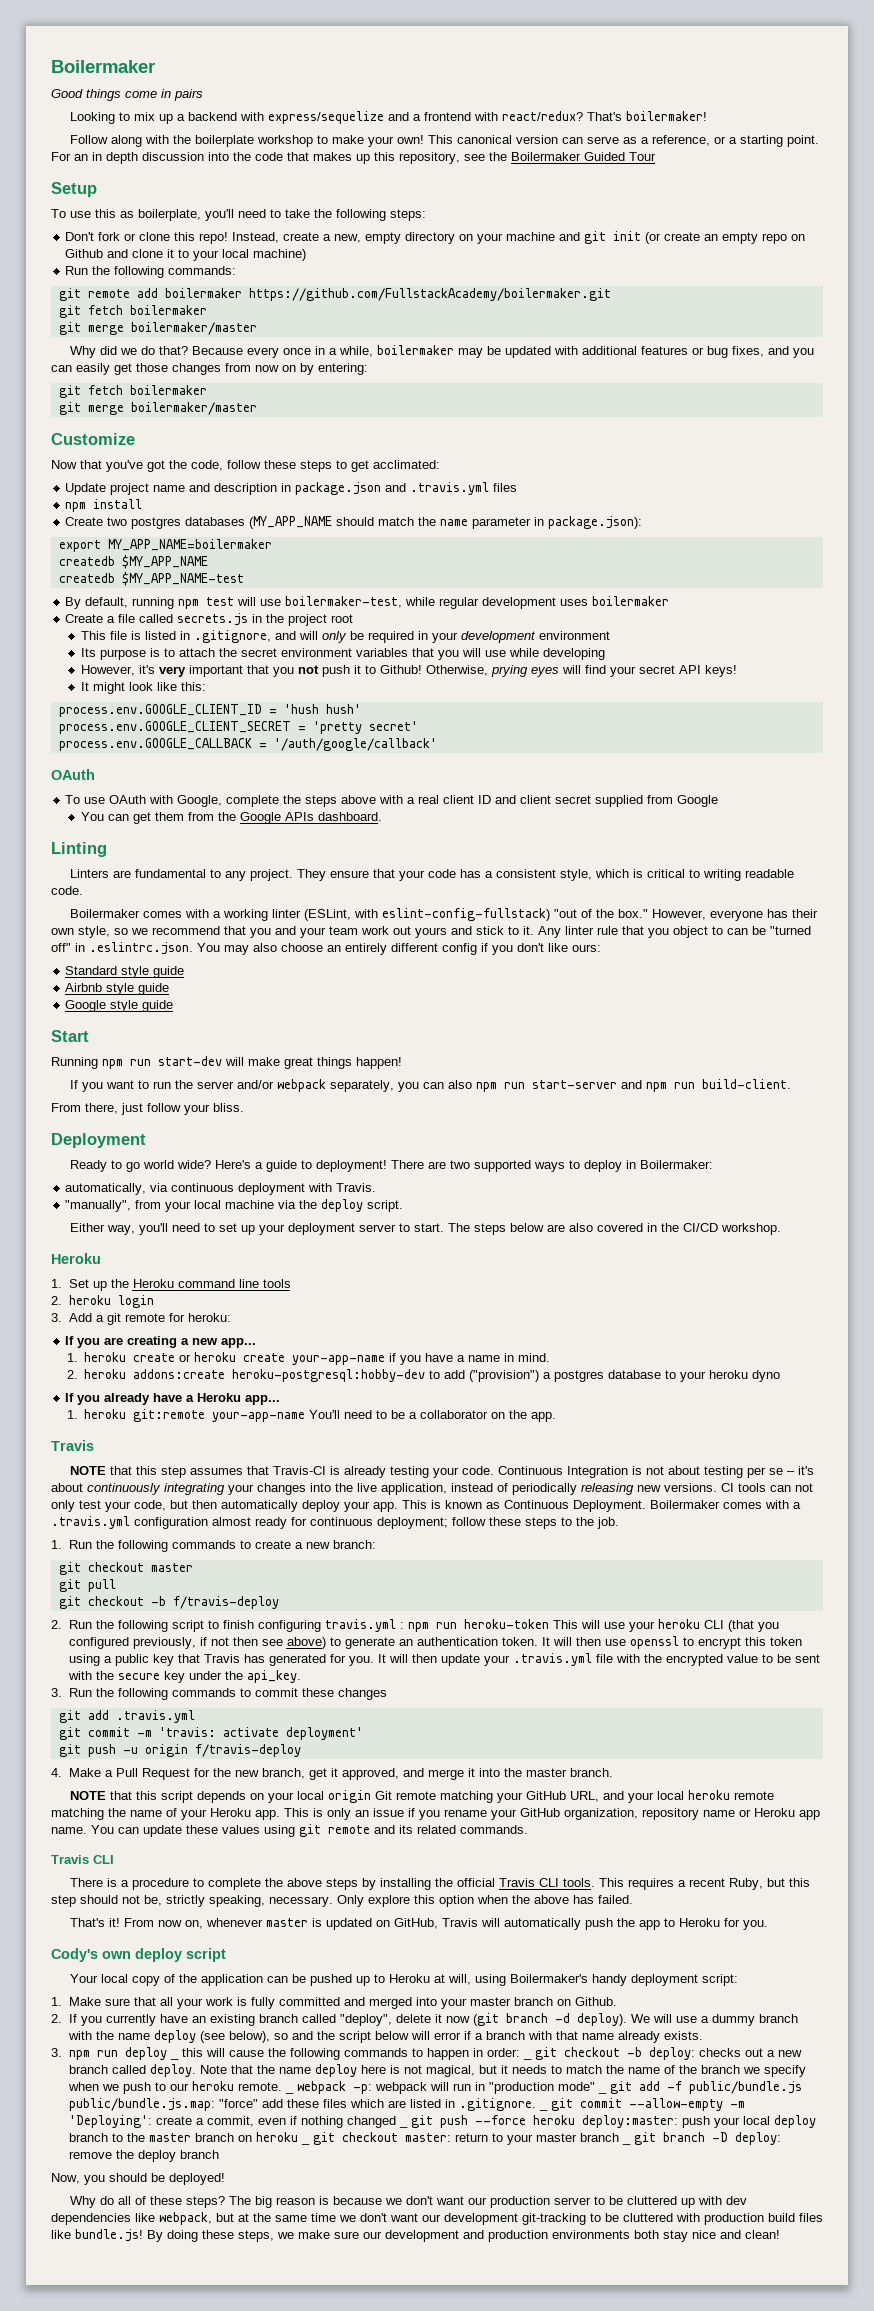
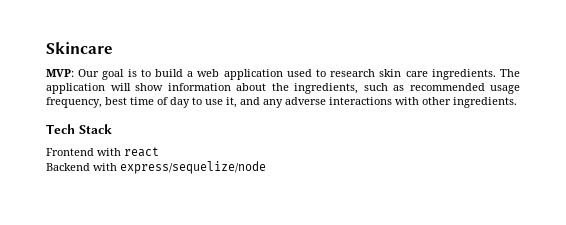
[51,60,155,73] [51,89,203,101] [69,111,707,124] [69,135,819,147] [51,152,656,164] [51,182,97,197] [51,209,426,221] [65,231,806,244] [65,249,307,261] [65,266,237,278] [58,288,611,301] [58,305,207,318] [58,322,257,335] [69,345,814,358] [51,363,368,375] [58,385,207,398] [58,402,257,415] [51,433,135,445] [51,460,440,472] [65,482,518,495] [65,499,143,512] [65,516,643,529] [58,539,272,552] [58,555,208,569] [58,572,244,586] [65,596,670,609] [65,613,354,626] [81,630,611,643] [81,648,606,660] [81,665,738,677] [81,682,207,694] [58,704,361,717] [58,721,418,734] [58,738,437,751] [51,769,95,780] [65,795,719,807] [81,812,383,824] [51,842,107,857] [69,869,794,881] [51,886,83,895] [69,908,818,921] [51,926,811,938] [51,942,601,955] [65,966,185,978] [65,983,170,995] [65,1000,174,1012] [51,1030,89,1042] [51,1056,402,1069] [69,1079,791,1092] [51,1103,244,1115] [51,1133,146,1148] [69,1160,713,1172] [65,1183,377,1195] [65,1199,404,1212] [69,1223,781,1235] [51,1253,101,1264] [51,1279,291,1291] [51,1295,154,1308] [51,1313,231,1325] [65,1336,257,1348] [66,1352,551,1365] [66,1369,781,1382] [65,1393,281,1405] [66,1409,557,1422] [51,1440,94,1451] [69,1466,814,1478] [51,1483,813,1495] [51,1500,801,1512] [51,1516,619,1529] [51,1540,376,1552] [58,1562,193,1575] [58,1579,116,1592] [58,1596,279,1609] [51,1619,779,1632] [68,1636,802,1649] [68,1653,820,1666] [67,1670,301,1683] [51,1688,387,1700] [58,1710,195,1723] [58,1727,363,1740] [58,1744,301,1757] [51,1768,613,1780] [69,1790,774,1803] [51,1808,820,1820] [51,1824,528,1837] [51,1855,114,1864] [69,1878,810,1890] [51,1895,633,1907] [69,1918,768,1930] [51,1948,226,1962] [69,1974,738,1986] [51,1997,617,2009] [51,2013,798,2026] [67,2030,703,2043] [51,2047,179,2060] [181,2048,520,2060] [522,2047,802,2060] [68,2064,806,2077] [67,2081,282,2094] [284,2081,595,2094] [597,2081,802,2094] [68,2098,745,2111] [68,2115,816,2128] [68,2132,298,2142] [300,2132,619,2145] [621,2132,781,2145] [68,2150,219,2162] [51,2173,225,2185] [69,2196,747,2208] [51,2212,823,2225] [51,2229,780,2242] Boilermaker // Good things come in pairs // Looking to mix up a backend with express/sequelize and a frontend with react/redux? That's boilermaker! // Follow along with the boilerplate workshop to make your own! This canonical version can serve as a reference, or a starting point. For an in depth discussion into the code that makes up this repository, see the Boilermaker Guided Tour // Setup // To use this as boilerplate, you'll need to take the following steps: // Don't fork or clone this repo! Instead, create a new, empty directory on your machine and git init (or create an empty repo on Github and clone it to your local machine) // Run the following commands: // git remote add boilermaker https://github.com/FullstackAcademy/boilermaker.git // git fetch boilermaker // git merge boilermaker/master // Why did we do that? Because every once in a while, boilermaker may be updated with additional features or bug fixes, and you can easily get those changes from now on by entering: // git fetch boilermaker // git merge boilermaker/master // Customize // Now that you've got the code, follow these steps to get acclimated: // Update project name and description in package.json and .travis.yml files // npm install // Create two postgres databases (MY_APP_NAME should match the name parameter in package.json): // export MY_APP_NAME=boilermaker // createdb $MY_APP_NAME // createdb $MY_APP_NAME-test // By default, running npm test will use boilermaker-test, while regular development uses boilermaker // Create a file called secrets.js in the project root // This file is listed in .gitignore, and will only be required in your development environment // Its purpose is to attach the secret environment variables that you will use while developing // However, it's very important that you not push it to Github! Otherwise, prying eyes will find your secret API keys! // It might look like this: // process.env.GOOGLE_CLIENT_ID = 'hush hush' // process.env.GOOGLE_CLIENT_SECRET = 'pretty secret' // process.env.GOOGLE_CALLBACK = '/auth/google/callback' // OAuth // To use OAuth with Google, complete the steps above with a real client ID and client secret supplied from Google // You can get them from the Google APIs dashboard. // Linting // Linters are fundamental to any project. They ensure that your code has a consistent style, which is critical to writing readable code. // Boilermaker comes with a working linter (ESLint, with eslint-config-fullstack) "out of the box." However, everyone has their own style, so we recommend that you and your team work out yours and stick to it. Any linter rule that you object to can be "turned off" in .eslintrc.json. You may also choose an entirely different config if you don't like ours: // Standard style guide // Airbnb style guide // Google style guide // Start // Running npm run start-dev will make great things happen! // If you want to run the server and/or webpack separately, you can also npm run start-server and npm run build-client. // From there, just follow your bliss. // Deployment // Ready to go world wide? Here's a guide to deployment! There are two supported ways to deploy in Boilermaker: // automatically, via continuous deployment with Travis. // "manually", from your local machine via the deploy script. // Either way, you'll need to set up your deployment server to start. The steps below are also covered in the CI/CD workshop. // Heroku // 1. Set up the Heroku command line tools // 2. heroku login // 3. Add a git remote for heroku: // If you are creating a new app... // 1. heroku create or heroku create your-app-name if you have a name in mind. // 2. heroku addons:create heroku-postgresql:hobby-dev to add ("provision") a postgres database to your heroku dyno // If you already have a Heroku app... // 1. heroku git:remote your-app-name You'll need to be a collaborator on the app. // Travis // NOTE that this step assumes that Travis-CI is already testing your code. Continuous Integration is not about testing per se – it's about continuously integrating your changes into the live application, instead of periodically releasing new versions. CI tools can not only test your code, but then automatically deploy your app. This is known as Continuous Deployment. Boilermaker comes with a .travis.yml configuration almost ready for continuous deployment; follow these steps to the job. // 1. Run the following commands to create a new branch: // git checkout master // git pull // git checkout -b f/travis-deploy // 2. Run the following script to finish configuring travis.yml : npm run heroku-token This will use your heroku CLI (that you configured previously, if not then see above) to generate an authentication token. It will then use openssl to encrypt this token using a public key that Travis has generated for you. It will then update your .travis.yml file with the encrypted value to be sent with the secure key under the api_key. // 3. Run the following commands to commit these changes // git add .travis.yml // git commit -m 'travis: activate deployment' // git push -u origin f/travis-deploy // 4. Make a Pull Request for the new branch, get it approved, and merge it into the master branch. // NOTE that this script depends on your local origin Git remote matching your GitHub URL, and your local heroku remote matching the name of your Heroku app. This is only an issue if you rename your GitHub organization, repository name or Heroku app name. You can update these values using git remote and its related commands. // Travis CLI // There is a procedure to complete the above steps by installing the official Travis CLI tools. This requires a recent Ruby, but this step should not be, strictly speaking, necessary. Only explore this option when the above has failed. // That's it! From now on, whenever master is updated on GitHub, Travis will automatically push the app to Heroku for you. // Cody's own deploy script // Your local copy of the application can be pushed up to Heroku at will, using Boilermaker's handy deployment script: // 1. Make sure that all your work is fully committed and merged into your master branch on Github. // 2. If you currently have an existing branch called "deploy", delete it now (git branch -d deploy). We will use a dummy branch with the name deploy (see below), so and the script below will error if a branch with that name already exists. // 3. npm run deploy _ this will cause the following commands to happen in order: _ git checkout -b deploy: checks out a new branch called deploy. Note that the name deploy here is not magical, but it needs to match the name of the branch we specify when we push to our heroku remote. _ webpack -p: webpack will run in "production mode" _ git add -f public/bundle.js public/bundle.js.map: "force" add these files which are listed in .gitignore. _ git commit --allow-empty -m 'Deploying': create a commit, even if nothing changed _ git push --force heroku deploy:master: push your local deploy branch to the master branch on heroku _ git checkout master: return to your master branch _ git branch -D deploy: remove the deploy branch // Now, you should be deployed! // Why do all of these steps? The big reason is because we don't want our production server to be cluttered up with dev dependencies like webpack, but at the same time we don't want our development git-tracking to be cluttered with production build files like bundle.js! By doing these steps, we make sure our development and production environments both stay nice and clean! -> [46,42,113,54] [46,69,520,80] [46,83,520,94] [46,97,517,108] [46,124,112,134] [46,147,159,157] [46,161,266,174] Skincare // MVP: Our goal is to build a web application used to research skin care ingredients. The application will show information about the ingredients, such as recommended usage frequency, best time of day to use it, and any adverse interactions with other ingredients. // Tech Stack // Frontend with react // Backend with express/sequelize/node

